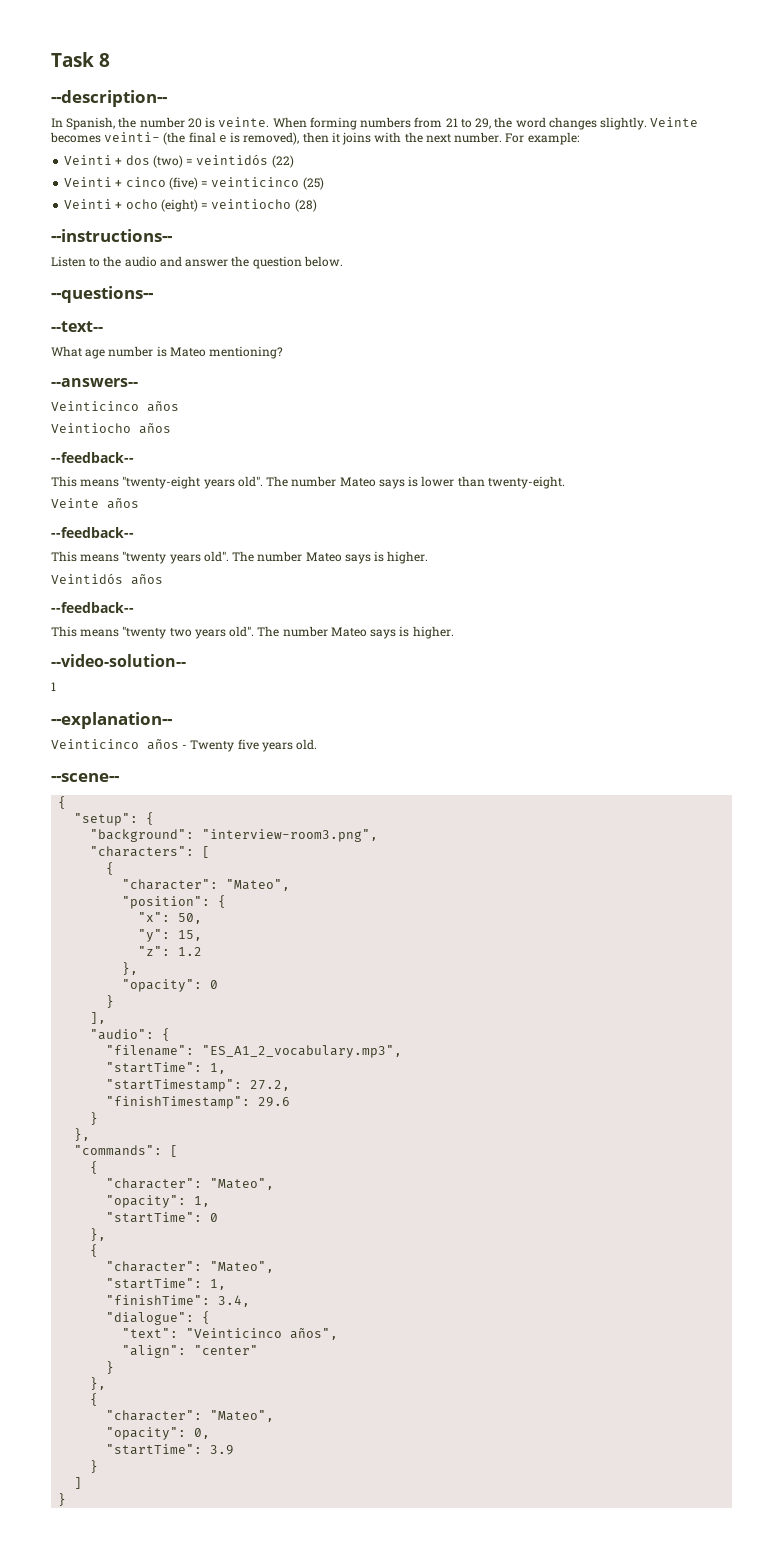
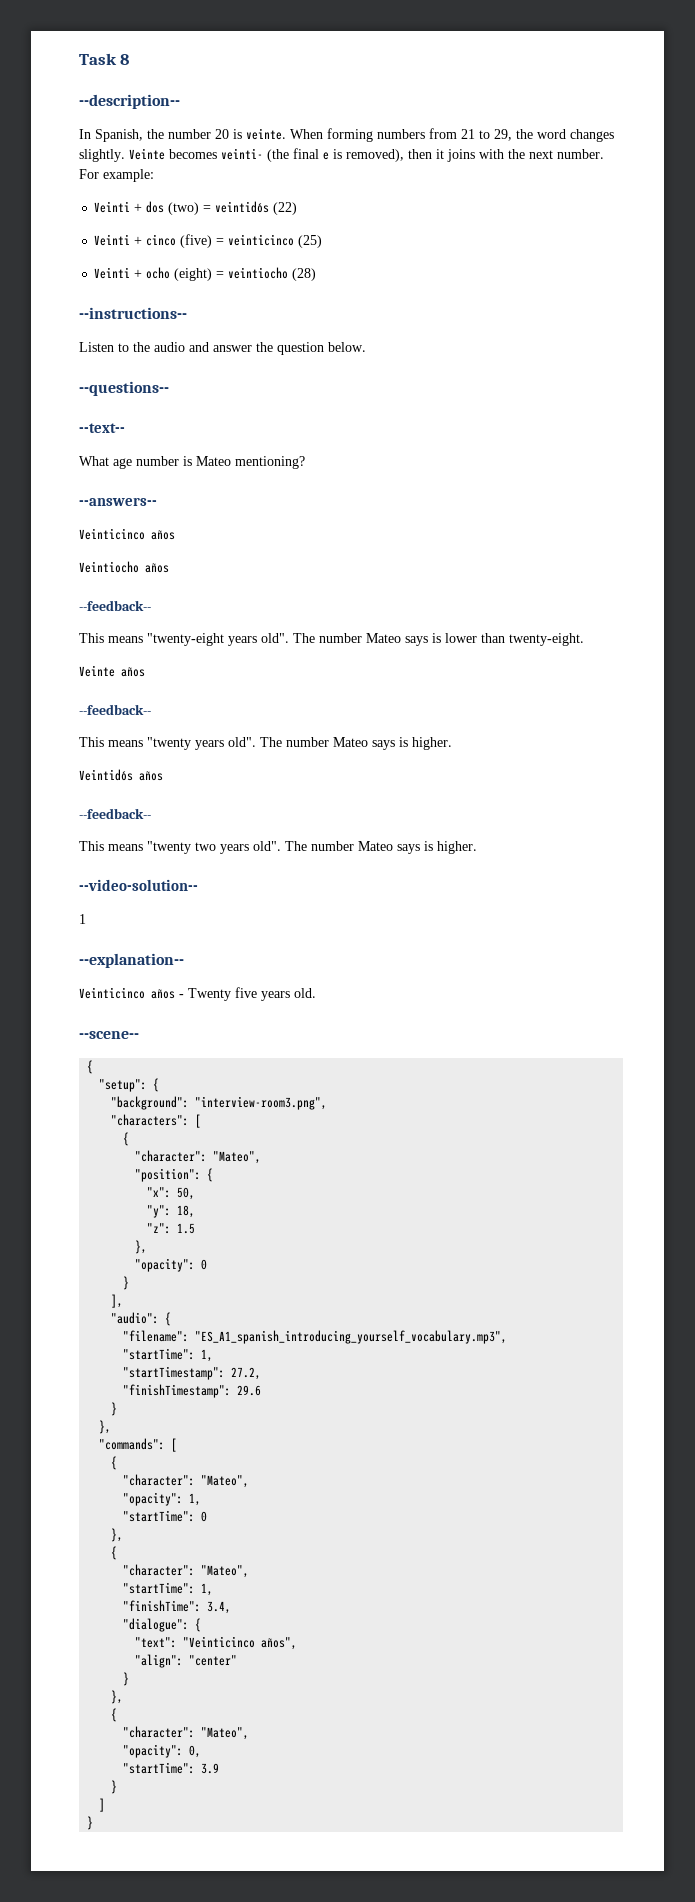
[178,930,203,941] 15, -> [177,1205,196,1218] 18,
[178,947,203,956] 1.2 -> [177,1223,196,1234] 1.5
[202,1045,403,1058] "ES_A1_2_vocabulary.mp3", -> [195,1330,508,1344] "ES_A1_spanish_introducing_yourself_vocabulary.mp3",

